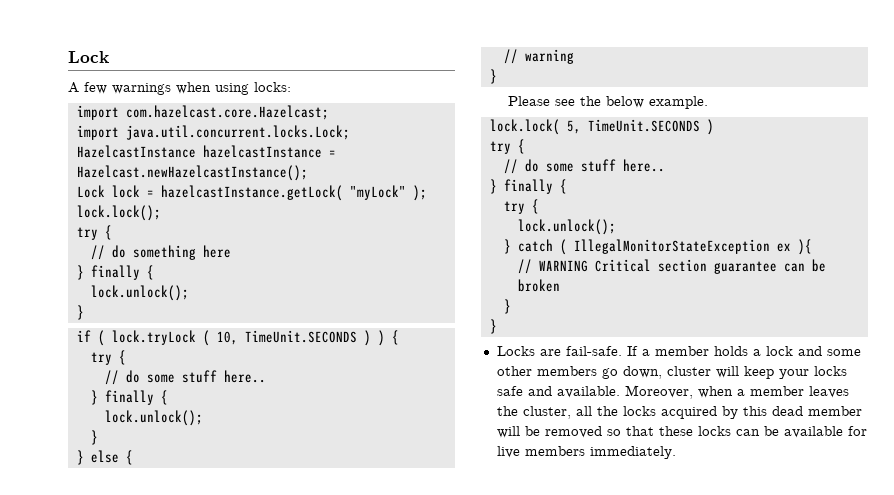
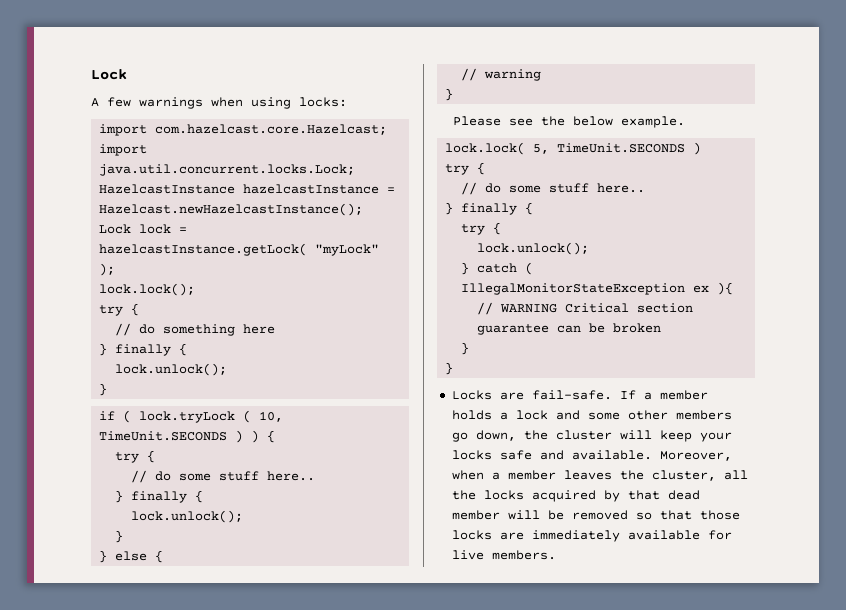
(662, 372) none -> [523,430,548,440] the
[742,406,767,416] this -> [627,490,660,500] that
[658,426,779,436] these locks can be -> [699,510,740,520] [451,530,620,542] those locks are immediately
[524,446,676,459] members immediately. -> [491,550,556,560] members.

